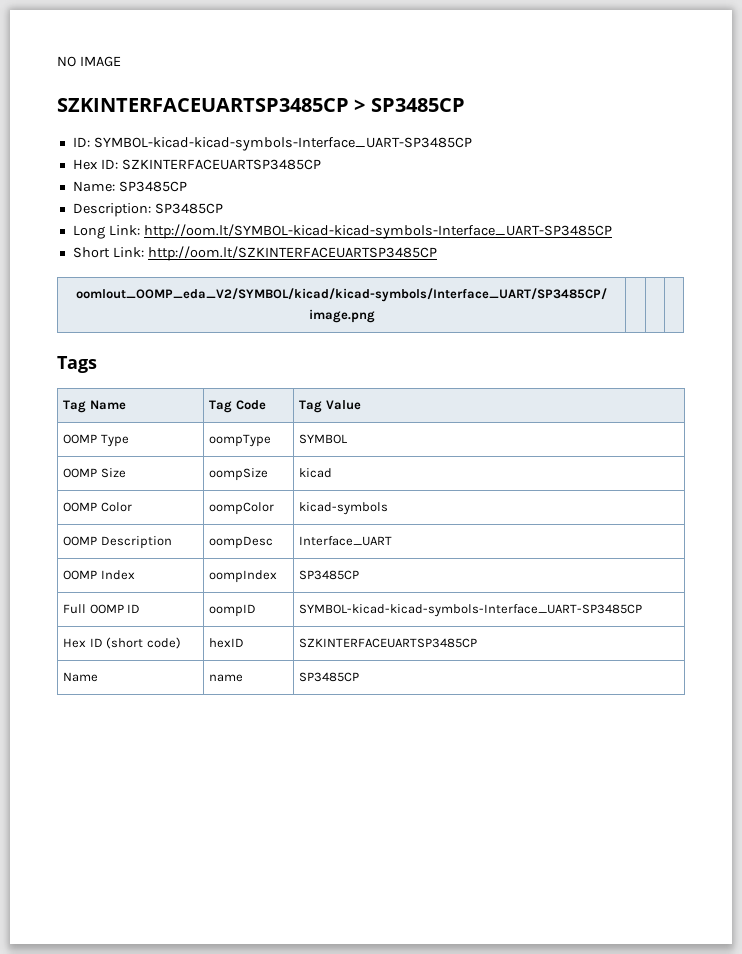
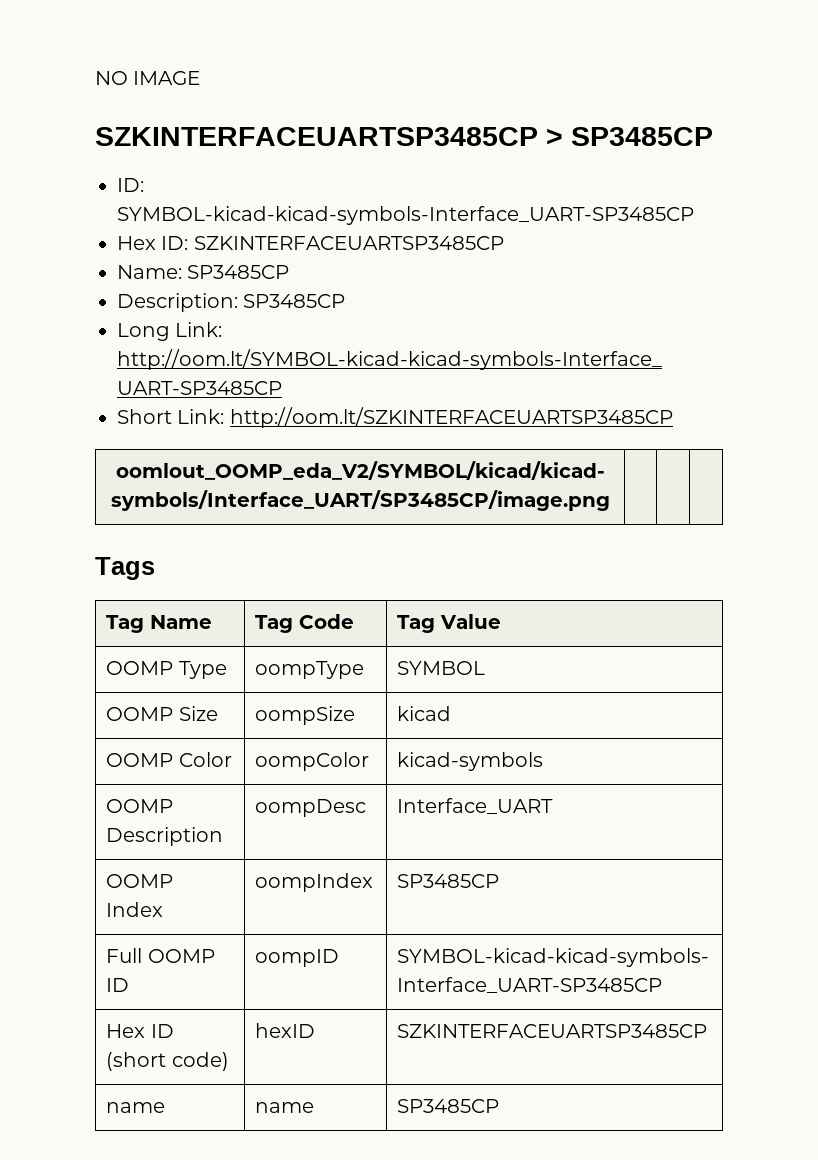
[63,672,99,682] Name -> [106,1102,166,1113] name

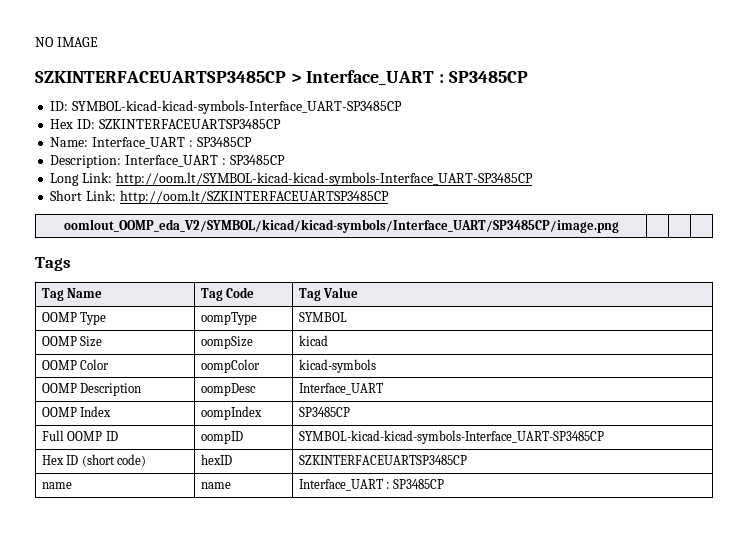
(563, 137) none -> [306,70,445,86] Interface_UART :
(182, 272) none -> [92,137,193,149] Interface_UART :
(238, 302) none -> [125,155,226,167] Interface_UART :
(315, 1107) none -> [298,479,390,491] Interface_UART :

